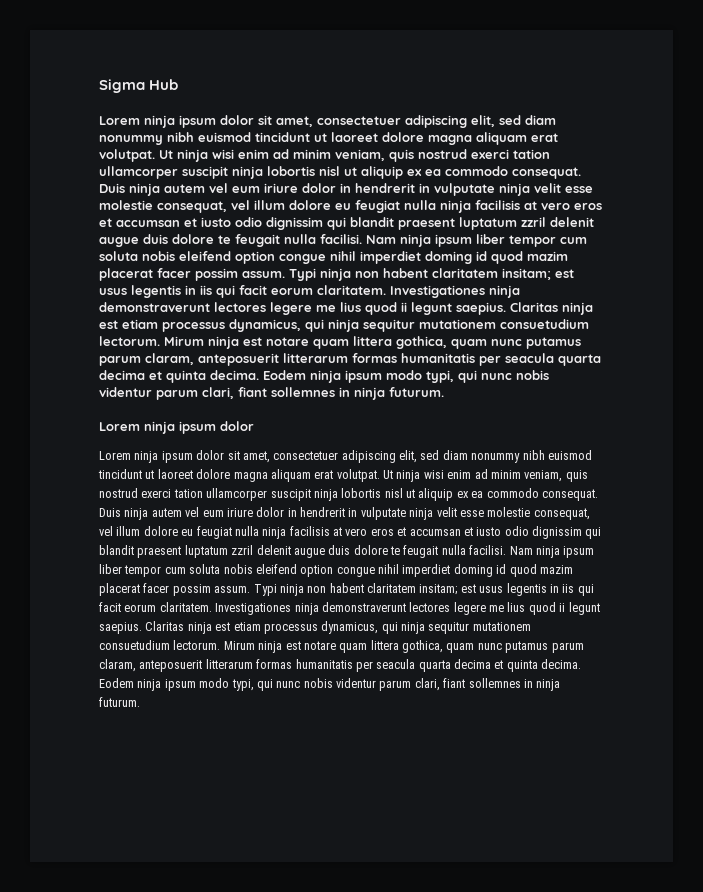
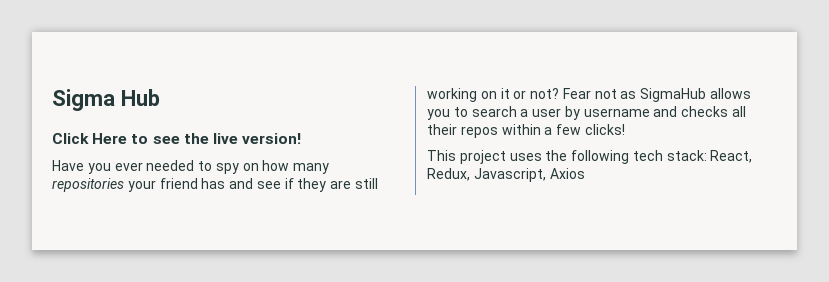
[99,115,556,128] [99,132,558,145] [99,149,550,162] [99,166,581,179] [99,183,593,196] [99,200,602,213] [99,217,594,230] [99,234,587,247] [99,251,568,264] [99,268,574,281] [99,285,520,298] [99,302,593,315] [99,319,589,332] [99,336,581,349] [99,353,601,366] [99,370,549,383] [99,387,444,400] [99,421,254,434] [99,450,592,463] [98,469,588,482] [99,488,598,501] [99,507,590,520] [99,526,602,539] [99,545,595,558] [99,564,573,577] [99,583,594,596] [99,602,600,615] [99,621,531,634] [99,640,584,653] [99,659,582,672] [99,678,561,691] [99,697,140,707] Lorem ninja ipsum dolor sit amet, consectetuer adipiscing elit, sed diam nonummy nibh euismod tincidunt ut laoreet dolore magna aliquam erat volutpat. Ut ninja wisi enim ad minim veniam, quis nostrud exerci tation ullamcorper suscipit ninja lobortis nisl ut aliquip ex ea commodo consequat. Duis ninja autem vel eum iriure dolor in hendrerit in vulputate ninja velit esse molestie consequat, vel illum dolore eu feugiat nulla ninja facilisis at vero eros et accumsan et iusto odio dignissim qui blandit praesent luptatum zzril delenit augue duis dolore te feugait nulla facilisi. Nam ninja ipsum liber tempor cum soluta nobis eleifend option congue nihil imperdiet doming id quod mazim placerat facer possim assum. Typi ninja non habent claritatem insitam; est usus legentis in iis qui facit eorum claritatem. Investigationes ninja demonstraverunt lectores legere me lius quod ii legunt saepius. Claritas ninja est etiam processus dynamicus, qui ninja sequitur mutationem consuetudium lectorum. Mirum ninja est notare quam littera gothica, quam nunc putamus parum claram, anteposuerit litterarum formas humanitatis per seacula quarta decima et quinta decima. Eodem ninja ipsum modo typi, qui nunc nobis videntur parum clari, fiant sollemnes in ninja futurum. // Lorem ninja ipsum dolor // Lorem ninja ipsum dolor sit amet, consectetuer adipiscing elit, sed diam nonummy nibh euismod tincidunt ut laoreet dolore magna aliquam erat volutpat. Ut ninja wisi enim ad minim veniam, quis nostrud exerci tation ullamcorper suscipit ninja lobortis nisl ut aliquip ex ea commodo consequat. Duis ninja autem vel eum iriure dolor in hendrerit in vulputate ninja velit esse molestie consequat, vel illum dolore eu feugiat nulla ninja facilisis at vero eros et accumsan et iusto odio dignissim qui blandit praesent luptatum zzril delenit augue duis dolore te feugait nulla facilisi. Nam ninja ipsum liber tempor cum soluta nobis eleifend option congue nihil imperdiet doming id quod mazim placerat facer possim assum. Typi ninja non habent claritatem insitam; est usus legentis in iis qui facit eorum claritatem. Investigationes ninja demonstraverunt lectores legere me lius quod ii legunt saepius. Claritas ninja est etiam processus dynamicus, qui ninja sequitur mutationem consuetudium lectorum. Mirum ninja est notare quam littera gothica, quam nunc putamus parum claram, anteposuerit litterarum formas humanitatis per seacula quarta decima et quinta decima. Eodem ninja ipsum modo typi, qui nunc nobis videntur parum clari, fiant sollemnes in ninja futurum. -> [52,133,302,144] [52,160,330,174] [52,178,379,192] [427,88,752,102] [427,106,747,120] [427,124,625,138] [427,150,753,164] [427,168,585,182] Click Here to see the live version! // Have you ever needed to spy on how many repositories your friend has and see if they are still working on it or not? Fear not as SigmaHub allows you to search a user by username and checks all their repos within a few clicks! // This project uses the following tech stack: React, Redux, Javascript, Axios

